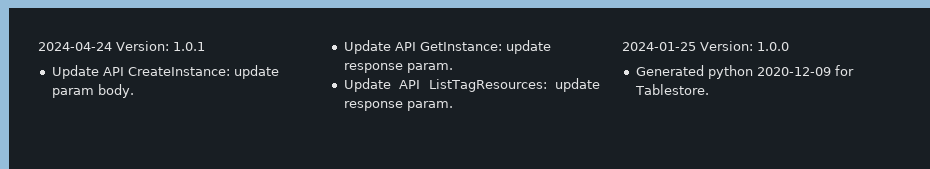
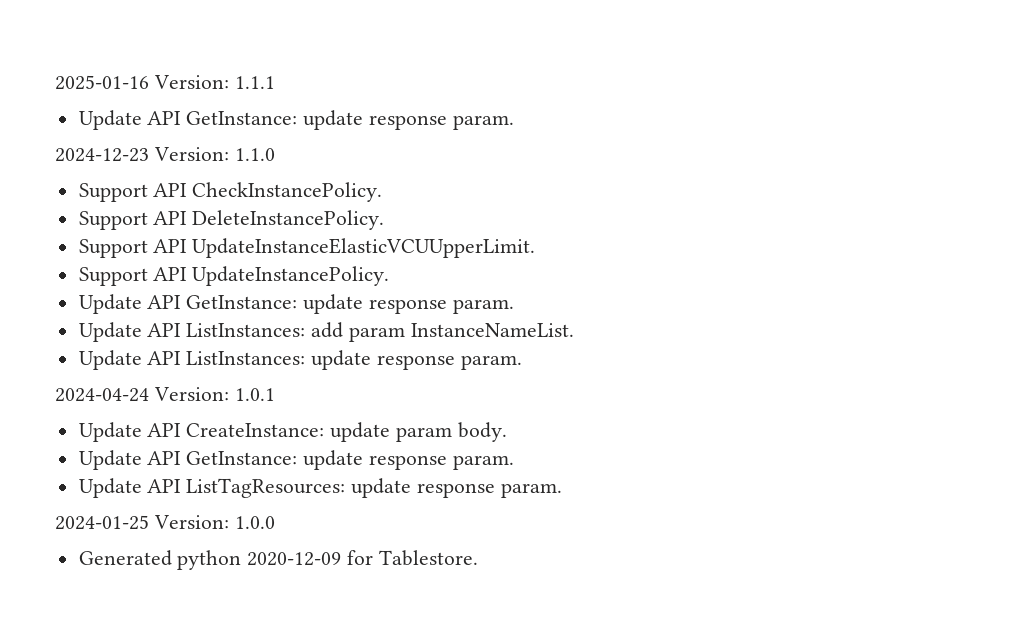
(38, 46) none -> [55,75,275,90] [78,110,514,130] [55,147,275,162] [78,182,383,202] [78,210,385,230] [78,238,536,258] [78,266,390,286] [78,294,514,314] [78,322,574,342] [78,350,522,370] 2025-01-16 Version: 1.1.1 // Update API GetInstance: update response param. // 2024-12-23 Version: 1.1.0 // Support API CheckInstancePolicy. // Support API DeleteInstancePolicy. // Support API UpdateInstanceElasticVCUUpperLimit. // Support API UpdateInstancePolicy. // Update API GetInstance: update response param. // Update API ListInstances: add param InstanceNameList. // Update API ListInstances: update response param. //

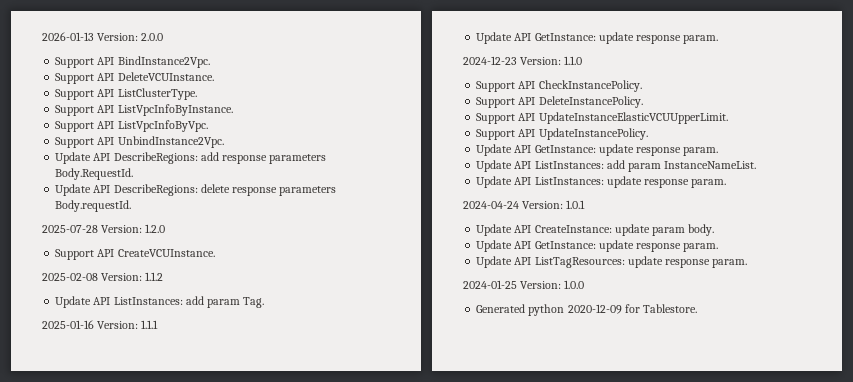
(55, 82) none -> [42,32,164,41] [55,56,210,68] [55,72,214,84] [55,88,197,100] [55,104,233,116] [55,120,208,132] [55,136,224,148] [55,152,327,164] [55,168,134,180] [55,184,337,196] [55,200,132,212] [42,224,166,233] [55,249,215,260] [42,272,164,281] [55,296,265,308] 2026-01-13 Version: 2.0.0 // Support API BindInstance2Vpc. // Support API DeleteVCUInstance. // Support API ListClusterType. // Support API ListVpcInfoByInstance. // Support API ListVpcInfoByVpc. // Support API UnbindInstance2Vpc. // Update API DescribeRegions: add response parameters Body.RequestId. // Update API DescribeRegions: delete response parameters Body.requestId. // 2025-07-28 Version: 1.2.0 // Support API CreateVCUInstance. // 2025-02-08 Version: 1.1.2 // Update API ListInstances: add param Tag. //

